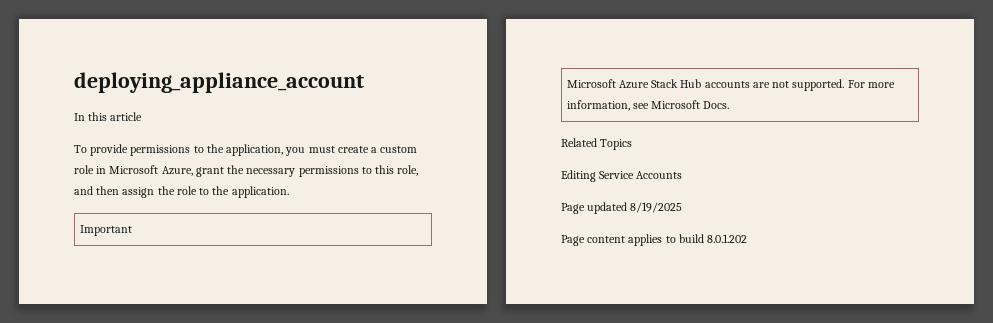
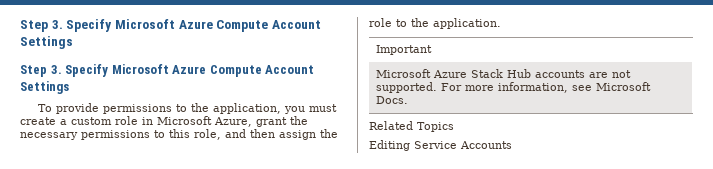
[74,72,364,93] [74,112,143,121] deploying_appliance_account // In this article -> [20,19,321,32] [20,36,73,49] [20,64,315,77] [20,81,69,94] Step 3. Specify Microsoft Azure Compute Account Settings // Step 3. Specify Microsoft Azure Compute Account Settings
[561,202,683,214] [561,234,748,246] // Page updated 8/19/2025 // Page content applies to build 8.0.1.202 -> (512, 145) none

